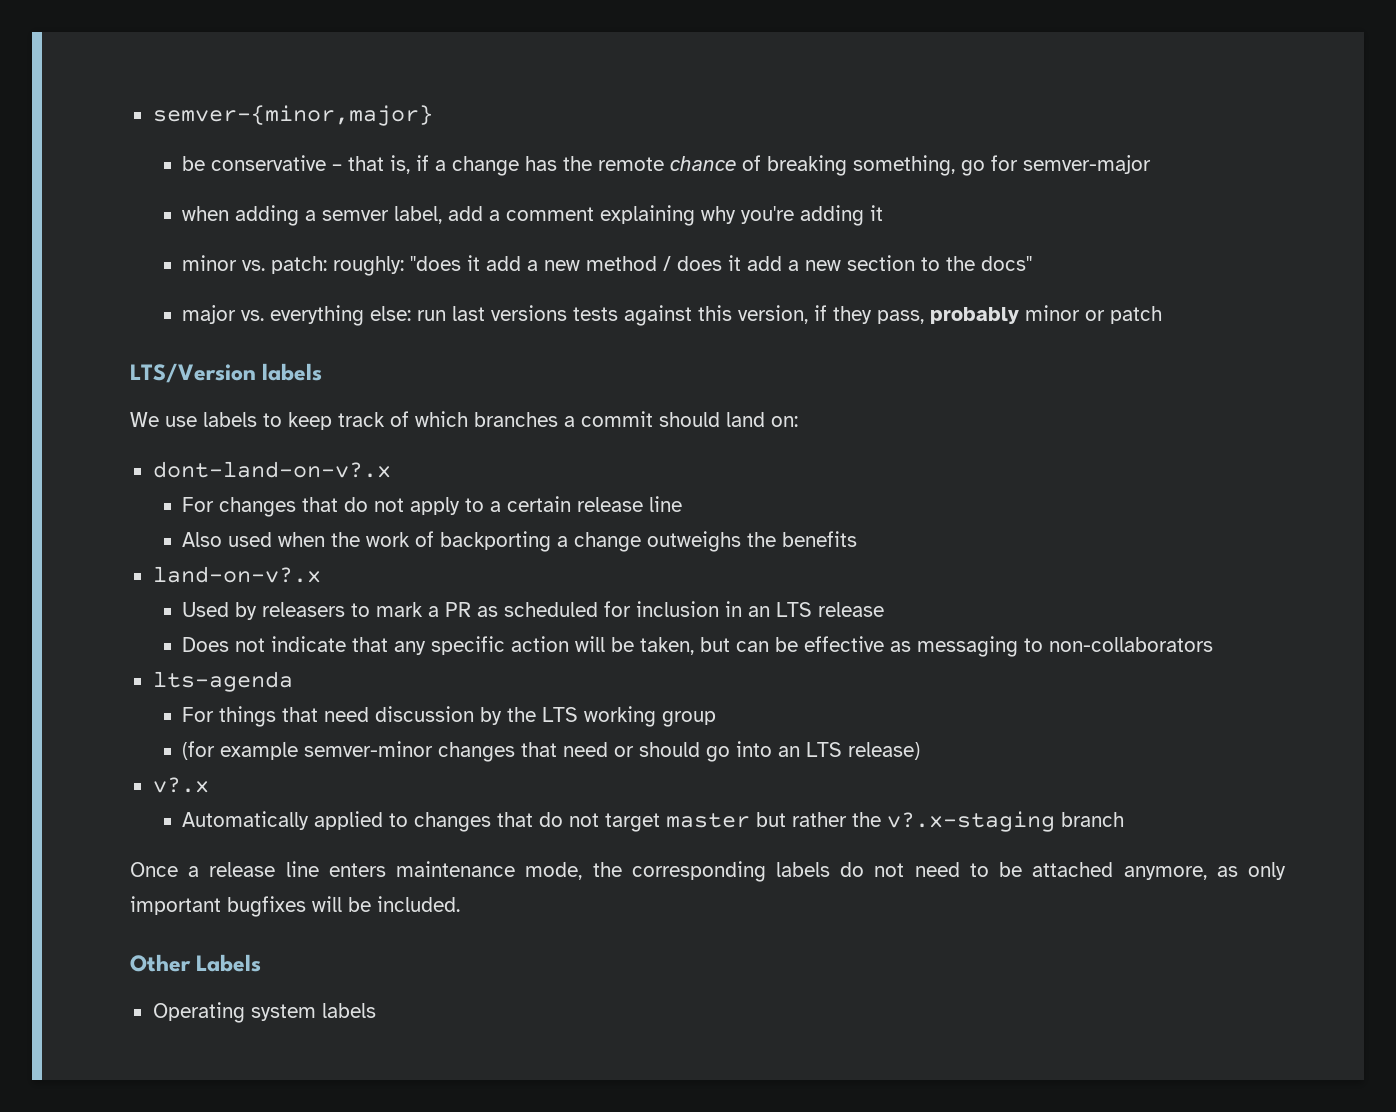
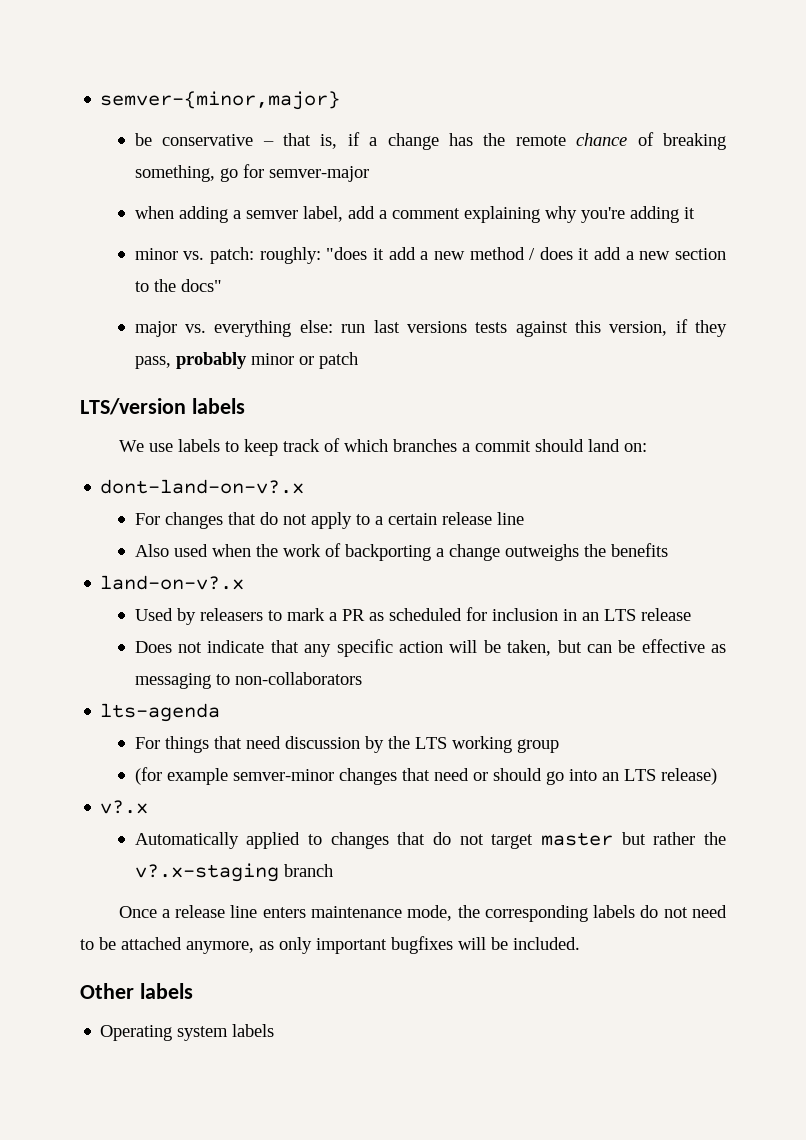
[130,363,256,383] LTS/Version -> [80,398,186,415] LTS/version
[196,954,262,972] Labels -> [139,983,193,999] labels

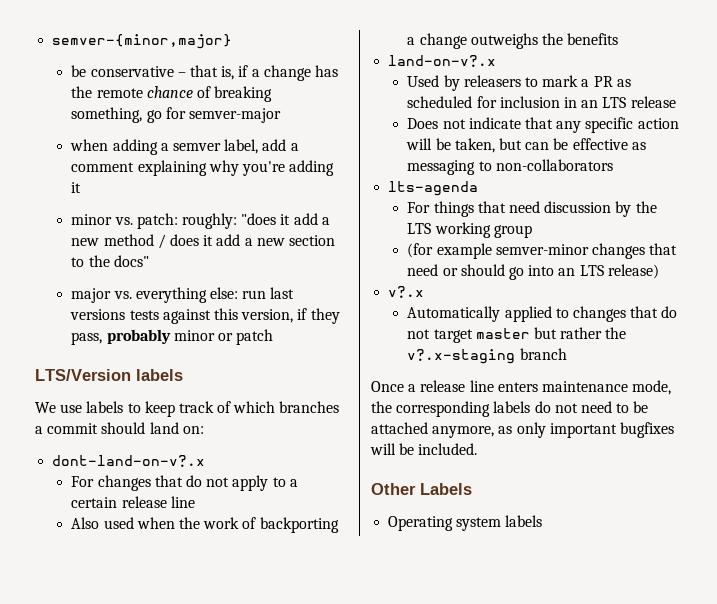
[80,398,186,415] LTS/version -> [35,369,131,381] LTS/Version
[139,983,193,999] labels -> [420,483,472,495] Labels

